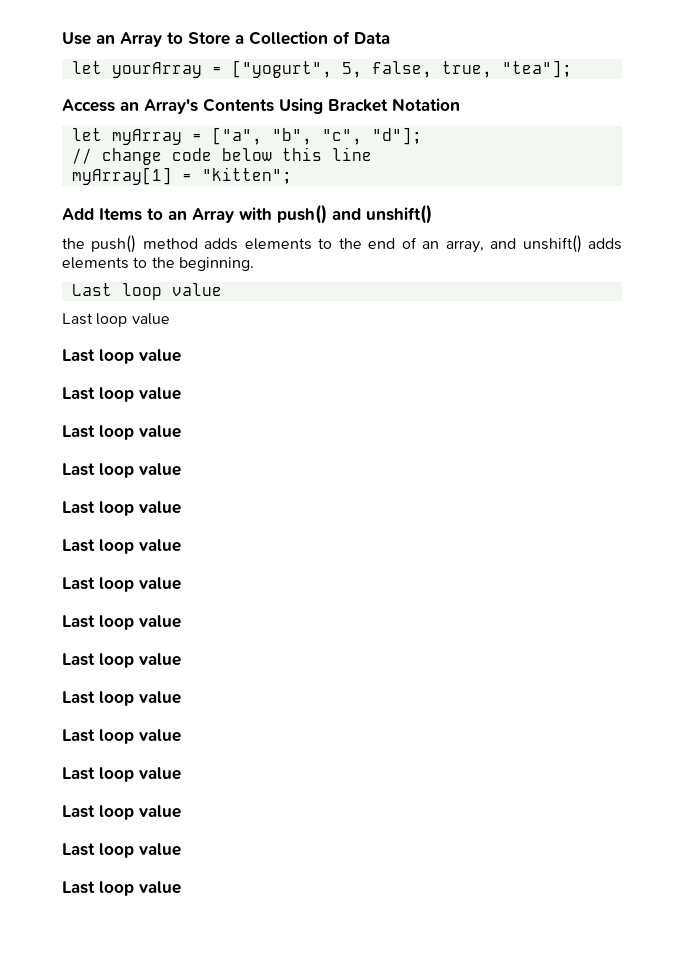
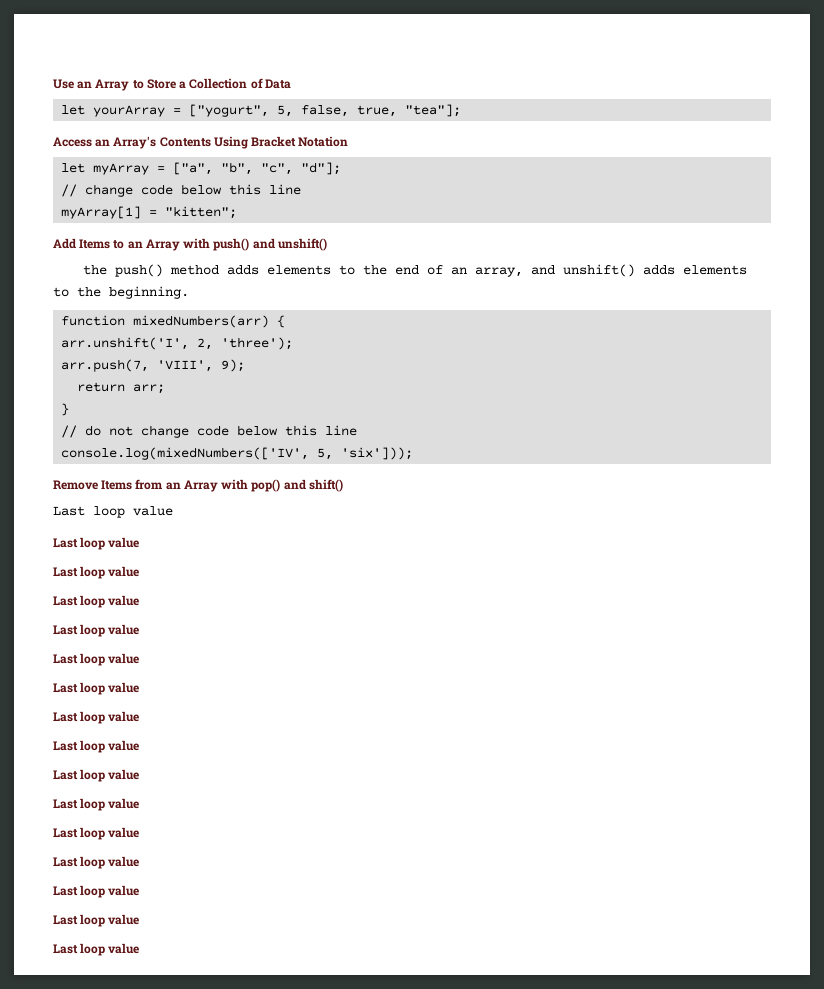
[71,283,222,300] Last loop value -> [61,315,286,328] [61,337,294,350] [61,359,246,372] [77,382,166,394] [61,403,70,416] [61,425,358,438] [61,447,414,460] [53,479,343,492] function mixedNumbers(arr) { // arr.unshift('I', 2, 'three'); // arr.push(7, 'VIII', 9); // return arr; // } // // do not change code below this line // console.log(mixedNumbers(['IV', 5, 'six'])); // Remove Items from an Array with pop() and shift()

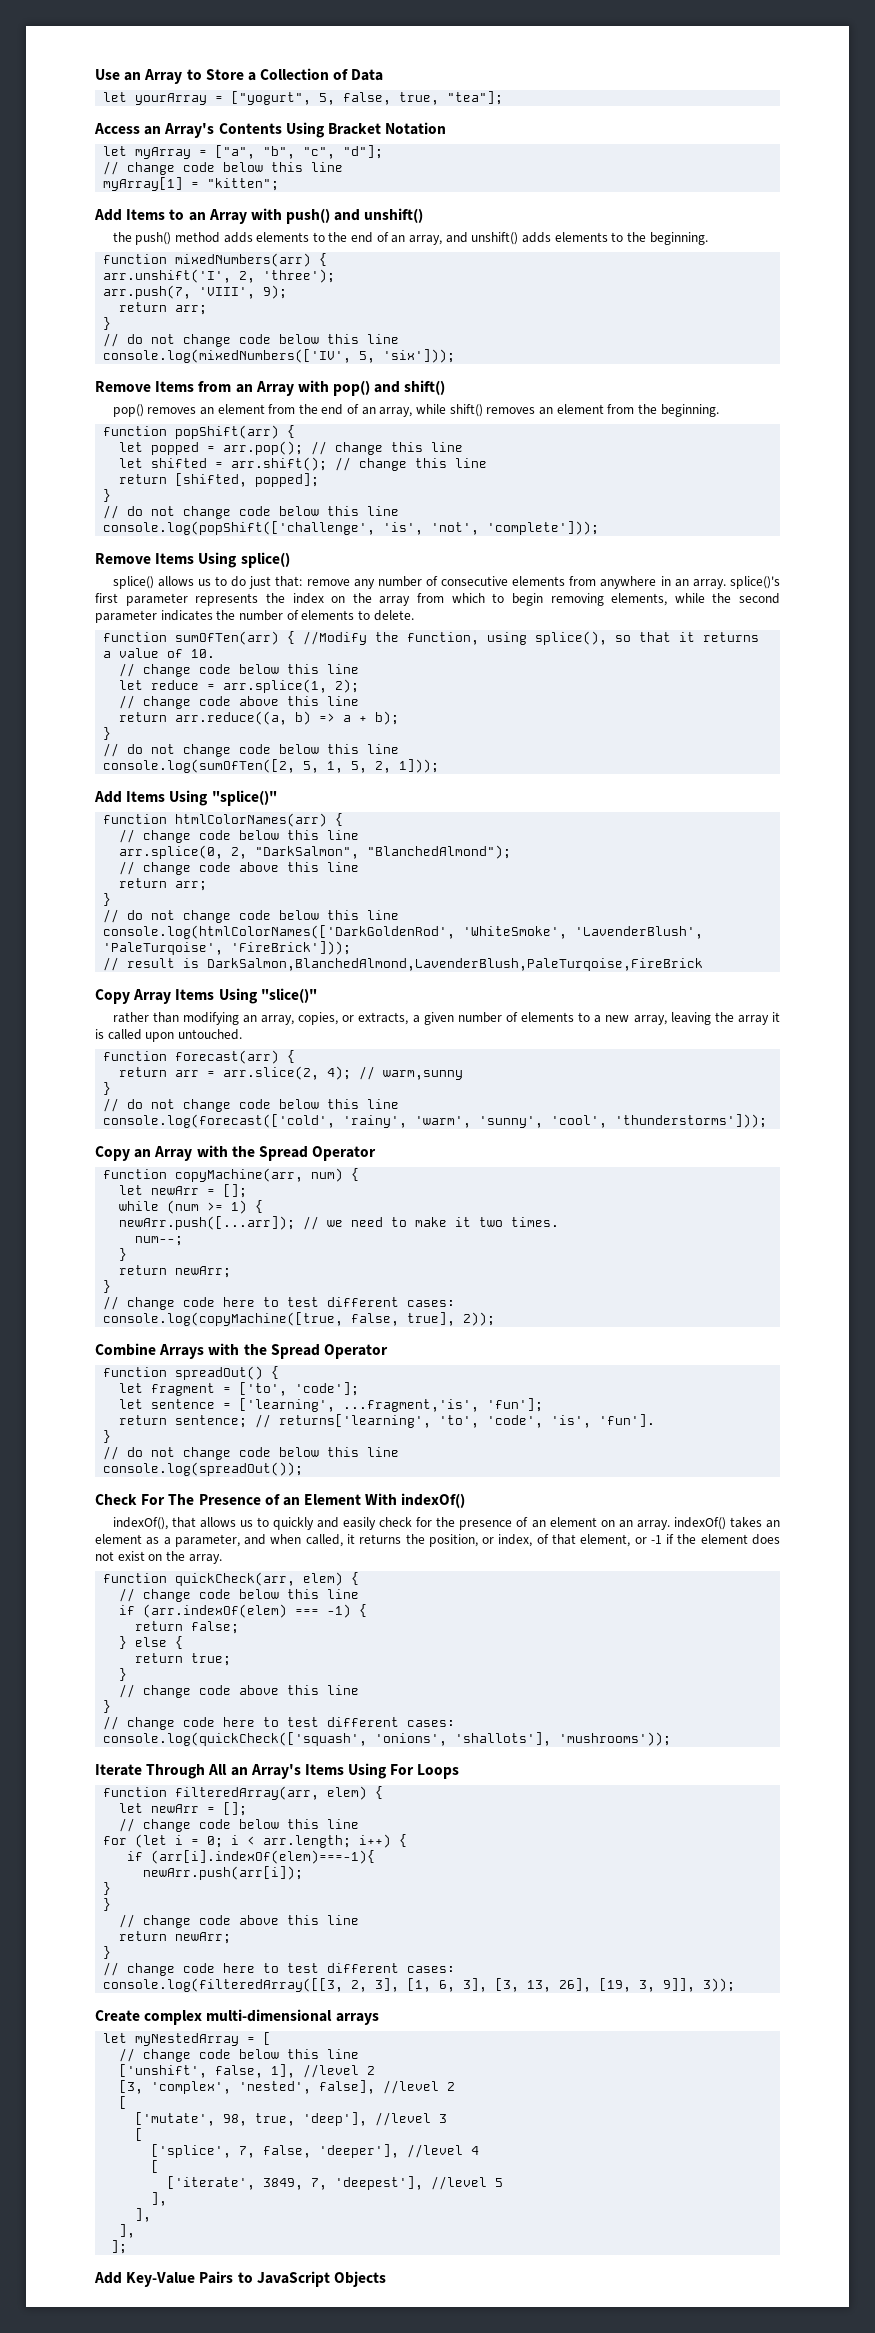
[53,506,173,518] [53,537,140,550] [53,566,140,579] [53,595,140,608] [53,624,140,637] [53,653,140,666] [53,682,140,695] [53,711,140,724] [53,740,140,753] [53,769,140,782] [53,798,140,811] [53,827,140,840] [53,856,140,869] [53,885,140,898] [53,914,140,927] [53,943,140,956] Last loop value // Last loop value // Last loop value // Last loop value // Last loop value // Last loop value // Last loop value // Last loop value // Last loop value // Last loop value // Last loop value // Last loop value // Last loop value // Last loop value // Last loop value // Last loop value -> [112,404,719,417] [103,425,296,439] [119,441,464,455] [119,457,488,471] [119,473,320,487] [103,489,112,502] [103,505,400,519] [103,521,600,535] [95,552,290,568] [112,576,780,589] [95,593,780,606] [95,610,414,623] [103,631,760,645] [103,648,216,658] [119,663,360,677] [119,679,360,693] [119,695,360,709] [119,711,400,725] [103,727,112,740] [103,743,400,757] [103,759,440,773] [94,790,277,806] [103,813,344,827] [119,829,360,843] [119,845,512,859] [119,861,360,875] [119,878,208,891] [103,893,112,906] [103,909,400,923] [103,925,704,939] [103,941,352,955] [103,957,704,971] [95,988,317,1004] [112,1012,781,1025] [95,1029,242,1042] [103,1050,296,1064] [119,1066,464,1080] [103,1082,112,1095] [103,1098,400,1112] [103,1114,768,1128] [95,1145,377,1161] [103,1168,360,1182] [119,1184,248,1198] [119,1200,264,1214] [119,1216,560,1230] [135,1236,184,1246] [119,1248,128,1261] [119,1265,232,1278] [103,1280,112,1293] [103,1296,456,1310] [103,1312,496,1326] [95,1343,388,1359] [103,1366,280,1380] [119,1382,360,1396] [119,1398,544,1412] [119,1414,656,1428] [103,1430,112,1443] [103,1446,400,1460] [103,1462,304,1476] [95,1493,466,1508] [112,1517,780,1530] [95,1534,781,1547] [95,1551,222,1564] [103,1572,360,1586] [119,1588,360,1602] [119,1604,368,1618] [135,1621,240,1634] [119,1636,184,1649] [135,1653,232,1666] [119,1668,128,1681] [119,1684,360,1698] [103,1700,112,1713] [103,1716,456,1730] [103,1732,672,1746] [95,1763,460,1779] [103,1786,384,1800] [119,1802,248,1816] [119,1818,360,1832] [103,1834,408,1848] [127,1850,376,1864] [143,1866,304,1880] [103,1882,112,1895] [103,1898,112,1911] [119,1914,360,1928] [119,1931,232,1944] [103,1946,112,1959] [103,1962,456,1976] [103,1978,736,1992] [95,2009,379,2025] [103,2032,272,2046] [119,2048,360,2062] [119,2064,376,2078] [119,2080,456,2094] [119,2096,128,2109] [135,2112,448,2126] [135,2128,144,2141] [151,2144,480,2158] [151,2160,160,2173] [167,2176,504,2190] [151,2192,168,2206] [135,2208,152,2222] [119,2224,136,2238] [111,2240,128,2254] [94,2271,386,2287] pop() removes an element from the end of an array, while shift() removes an element from the beginning. // function popShift(arr) { // let popped = arr.pop(); // change this line // let shifted = arr.shift(); // change this line // return [shifted, popped]; // } // // do not change code below this line // console.log(popShift(['challenge', 'is', 'not', 'complete'])); // Remove Items Using splice() // splice() allows us to do just that: remove any number of consecutive elements from anywhere in an array. splice()'s first parameter represents the index on the array from which to begin removing elements, while the second parameter indicates the number of elements to delete. // function sumOfTen(arr) { //Modify the function, using splice(), so that it returns a value of 10. // // change code below this line // let reduce = arr.splice(1, 2); // // change code above this line // return arr.reduce((a, b) => a + b); // } // // do not change code below this line // console.log(sumOfTen([2, 5, 1, 5, 2, 1])); // Add Items Using "splice()" // function htmlColorNames(arr) { // // change code below this line // arr.splice(0, 2, "DarkSalmon", "BlanchedAlmond"); // // change code above this line // return arr; // } // // do not change code below this line // console.log(htmlColorNames(['DarkGoldenRod', 'WhiteSmoke', 'LavenderBlush', 'PaleTurqoise', 'FireBrick'])); // // result is DarkSalmon,BlanchedAlmond,LavenderBlush,PaleTurqoise,FireBrick // Copy Array Items Using "slice()" // rather than modifying an array, copies, or extracts, a given number of elements to a new array, leaving the array it is called upon untouched. // function forecast(arr) { // return arr = arr.slice(2, 4); // warm,sunny // } // // do not change code below this line // console.log(forecast(['cold', 'rainy', 'warm', 'sunny', 'cool', 'thunderstorms'])); // Copy an Array with the Spread Operator // function copyMachine(arr, num) { // let newArr = []; // while (num >= 1) { // newArr.push([...arr]); // we need to make it two times. // num--; // } // return newArr; // } // // change code here to test different cases: // console.log(copyMachine([true, false, true], 2)); // Combine Arrays with the Spread Operator // function spreadOut() { // let fragment = ['to', 'code']; // let sentence = ['learning', ...fragment,'is', 'fun']; // return sentence; // returns['learning', 'to', 'code', 'is', 'fun']. // } // // do not change code below this line // console.log(spreadOut()); // Check For The Presence of an Element With indexOf() // indexOf(), that allows us to quickly and easily check for the presence of an element on an array. indexOf() takes an element as a parameter, and when called, it returns the position, or index, of that element, or -1 if the element does not exist on the array. // function quickCheck(arr, elem) { // // change code below this line // if (arr.indexOf(elem) === -1) { // return false; // } else { // return true; // } // // change code above this line // } // // change code here to test different cases: // console.log(quickCheck(['squash', 'onions', 'shallots'], 'mushrooms')); // Iterate Through All an Array's Items Using For Loops // function filteredArray(arr, elem) { // let newArr = []; // // change code below this line // for (let i = 0; i < arr.length; i++) { // if (arr[i].indexOf(elem)===-1){ // newArr.push(arr[i]); // } // } // // change code above this line // return newArr; // } // // change code here to test different cases: // console.log(filteredArray([[3, 2, 3], [1, 6, 3], [3, 13, 26], [19, 3, 9]], 3)); // Create complex multi-dimensional arrays // let myNestedArray = [ // // change code below this line // ['unshift', false, 1], //level 2 // [3, 'complex', 'nested', false], //level 2 // [ // ['mutate', 98, true, 'deep'], //level 3 // [ // ['splice', 7, false, 'deeper'], //level 4 // [ // ['iterate', 3849, 7, 'deepest'], //level 5 // ], // ], // ], // ]; // Add Key-Value Pairs to JavaScript Objects

